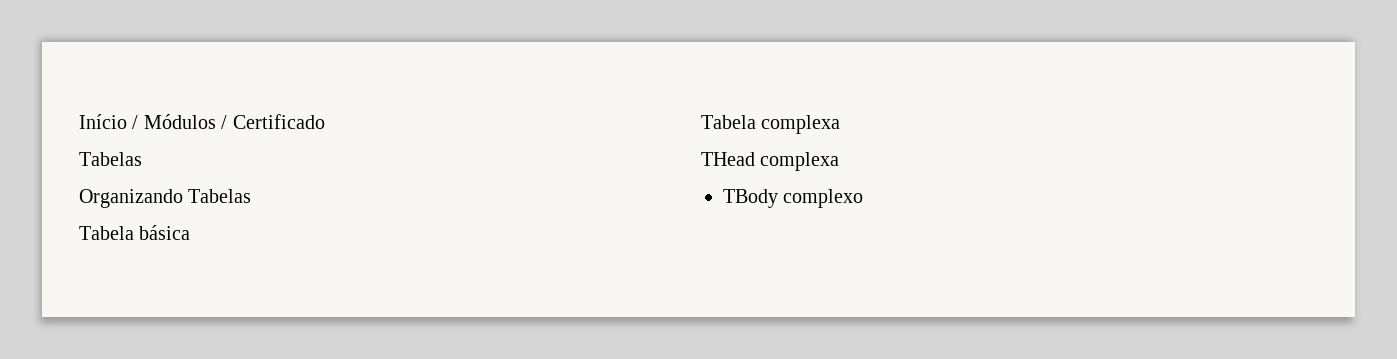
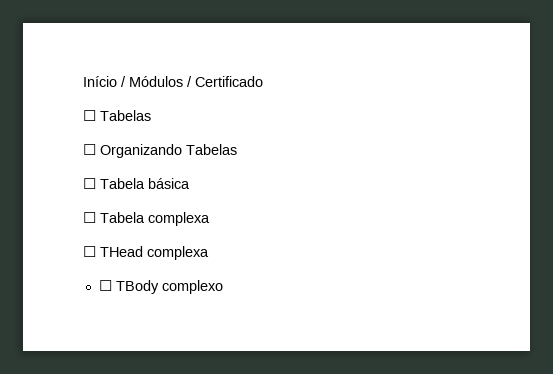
[79,152,142,166] Tabelas // -> [83,110,151,121] [83,144,96,155] ☐ Tabelas // ☐
(252, 196) none -> [83,178,96,189] ☐
(191, 232) none -> [83,212,96,223] ☐
(841, 124) none -> [83,246,96,257] ☐
(840, 161) none -> [98,280,112,291] ☐

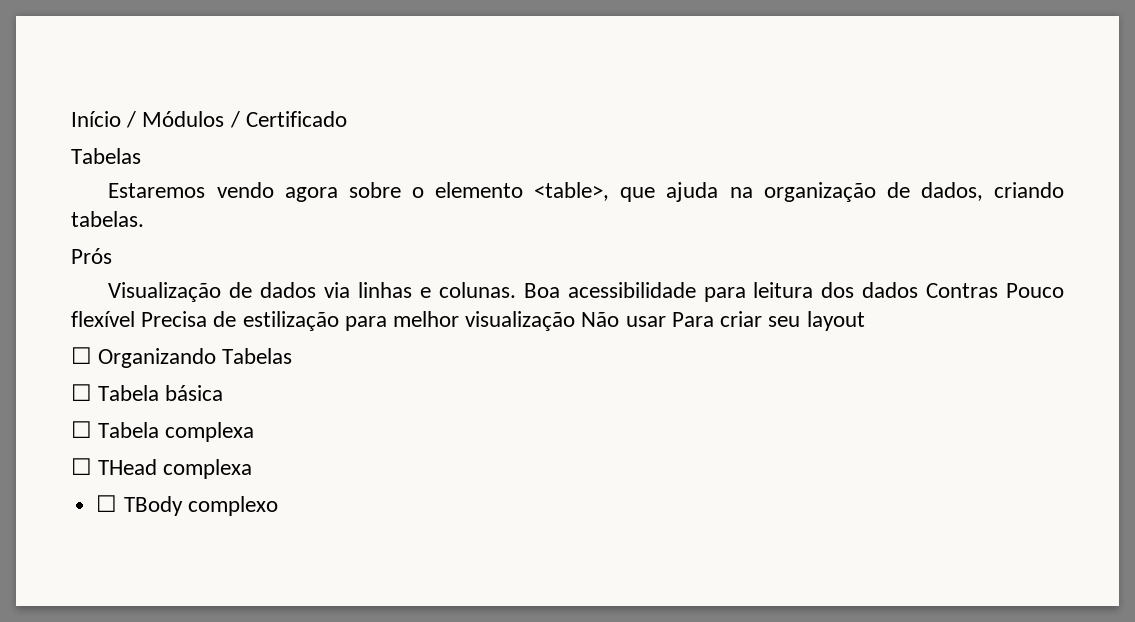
[83,110,151,121] ☐ Tabelas -> [71,148,141,164] [108,182,1064,202] [71,211,144,227] [71,248,112,264] [108,282,1064,302] [71,311,865,331] Tabelas // Estaremos vendo agora sobre o elemento <table>, que ajuda na organização de dados, criando tabelas. // Prós // Visualização de dados via linhas e colunas. Boa acessibilidade para leitura dos dados Contras Pouco flexível Precisa de estilização para melhor visualização Não usar Para criar seu layout

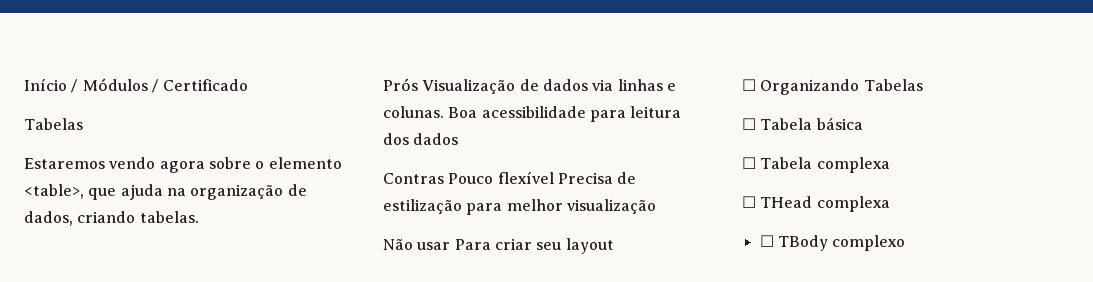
(112, 256) // -> (418, 84) none
(919, 290) none -> (459, 139) //
(576, 321) none -> (656, 206) //

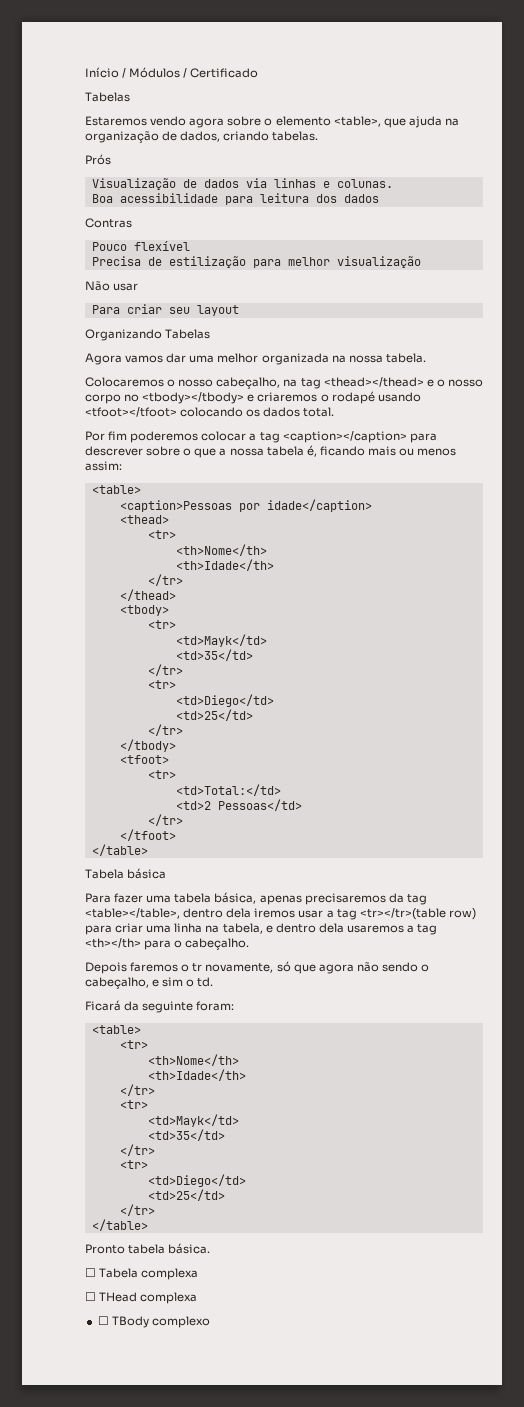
(418, 84) none -> (111, 159) //
(444, 112) none -> (393, 183) //
(444, 178) none -> (132, 223) //
(554, 177) none -> (190, 246) //
(451, 246) none -> (139, 287) //
[742,79,756,91] ☐ -> (239, 310) none
[742,117,863,130] ☐ Tabela básica -> [85,353,426,365] [85,377,483,389] [85,391,421,404] [85,407,335,417] [85,431,437,443] [85,445,457,458] [85,461,122,471] [91,485,141,494] [119,499,372,512] [119,515,169,524] [147,530,176,539] [175,544,267,556] [175,559,274,571] [147,574,183,586] [119,589,176,601] [119,605,169,616] [147,620,176,629] [175,634,267,647] [175,649,253,661] [147,664,183,676] [147,680,176,689] [175,694,274,707] [175,709,253,721] [147,724,183,736] [119,739,176,752] [119,755,169,764] [147,770,176,779] [175,784,281,796] [175,799,302,811] [147,814,183,826] [119,829,176,841] [91,844,148,856] [85,868,167,879] [85,892,427,905] [85,908,476,920] [85,923,438,935] [85,938,250,950] [85,961,430,974] [85,977,214,989] [85,1000,235,1013] [91,1025,141,1034] [119,1040,148,1049] [147,1054,239,1066] [147,1069,246,1081] [119,1084,155,1096] [119,1100,148,1109] [147,1114,239,1127] [147,1129,225,1141] [119,1144,155,1156] [119,1160,148,1169] [147,1174,246,1187] [147,1189,225,1201] [119,1204,155,1216] [91,1219,148,1231] [85,1243,211,1254] Agora vamos dar uma melhor organizada na nossa tabela. // Colocaremos o nosso cabeçalho, na tag <thead></thead> e o nosso corpo no <tbody></tbody> e criaremos o rodapé usando <tfoot></tfoot> colocando os dados total. // Por fim poderemos colocar a tag <caption></caption> para descrever sobre o que a nossa tabela é, ficando mais ou menos assim: // <table> // <caption>Pessoas por idade</caption> // <thead> // <tr> // <th>Nome</th> // <th>Idade</th> // </tr> // </thead> // <tbody> // <tr> // <td>Mayk</td> // <td>35</td> // </tr> // <tr> // <td>Diego</td> // <td>25</td> // </tr> // </tbody> // <tfoot> // <tr> // <td>Total:</td> // <td>2 Pessoas</td> // </tr> // </tfoot> // </table> // Tabela básica // Para fazer uma tabela básica, apenas precisaremos da tag <table></table>, dentro dela iremos usar a tag <tr></tr>(table row) para criar uma linha na tabela, e dentro dela usaremos a tag <th></th> para o cabeçalho. // Depois faremos o tr novamente, só que agora não sendo o cabeçalho, e sim o td. // Ficará da seguinte foram: // <table> // <tr> // <th>Nome</th> // <th>Idade</th> // </tr> // <tr> // <td>Mayk</td> // <td>35</td> // </tr> // <tr> // <td>Diego</td> // <td>25</td> // </tr> // </table> // Pronto tabela básica.

